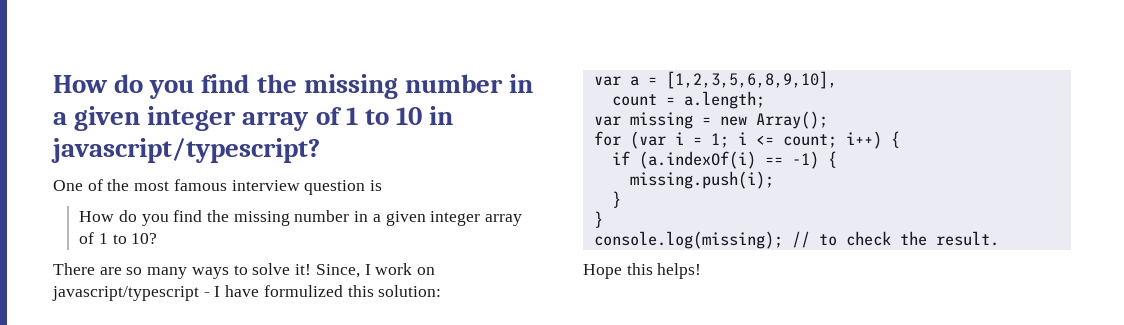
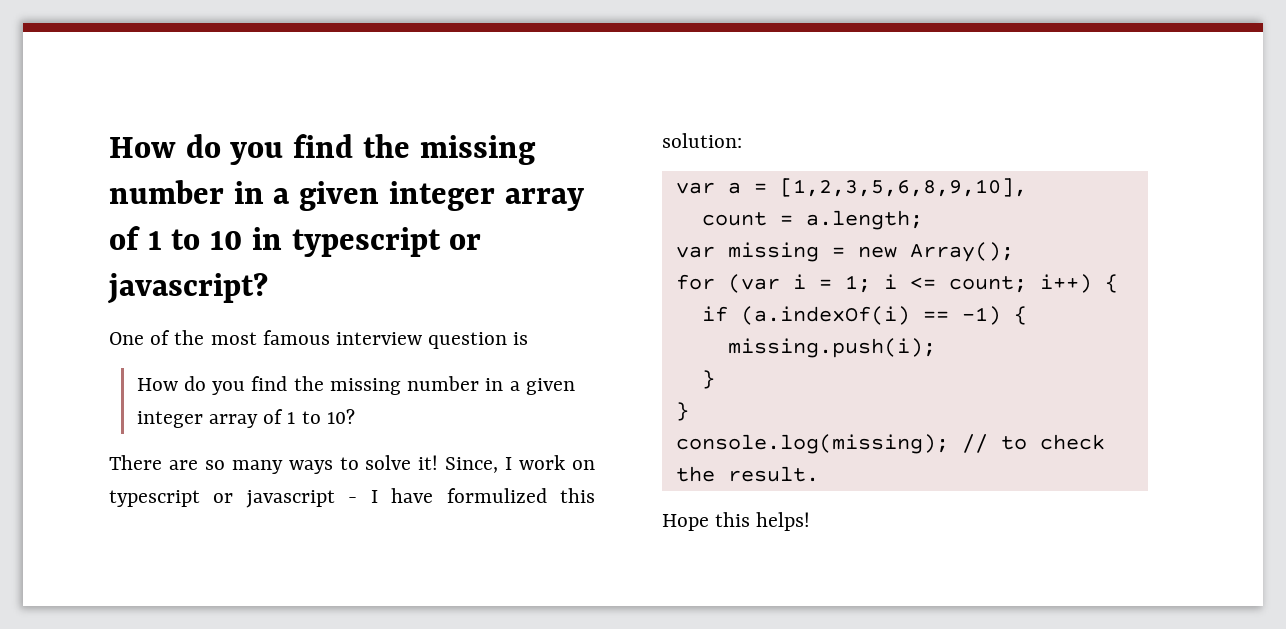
[51,138,320,163] javascript/typescript? -> [291,227,482,257] [107,273,268,304] typescript or javascript?
[52,286,199,301] javascript/typescript -> [109,490,335,508] typescript or javascript

